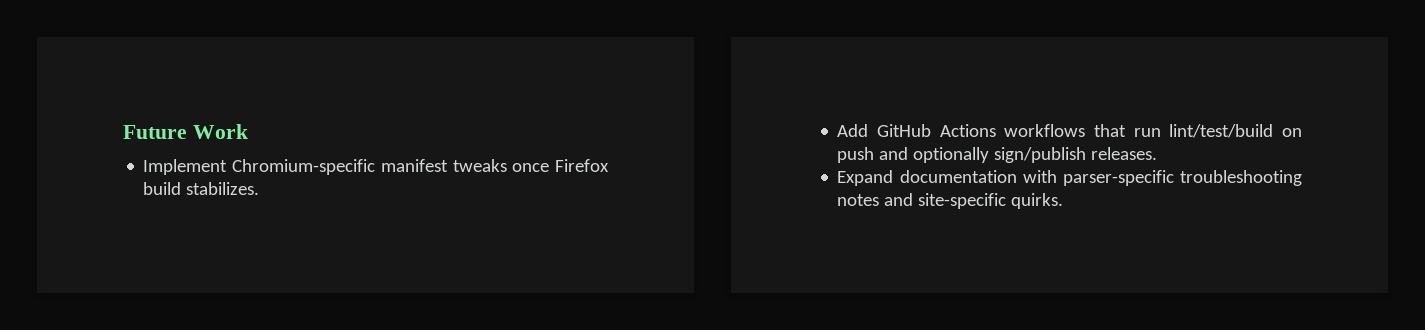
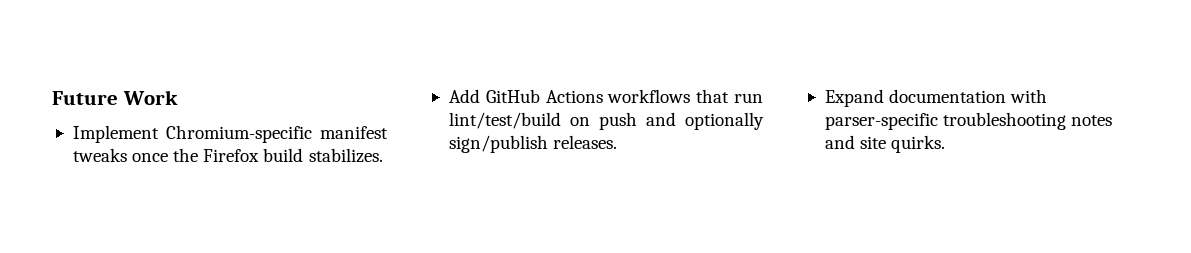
(550, 167) none -> [173,148,199,162] the
[918,193,1007,209] site-specific -> [860,136,887,149] site

